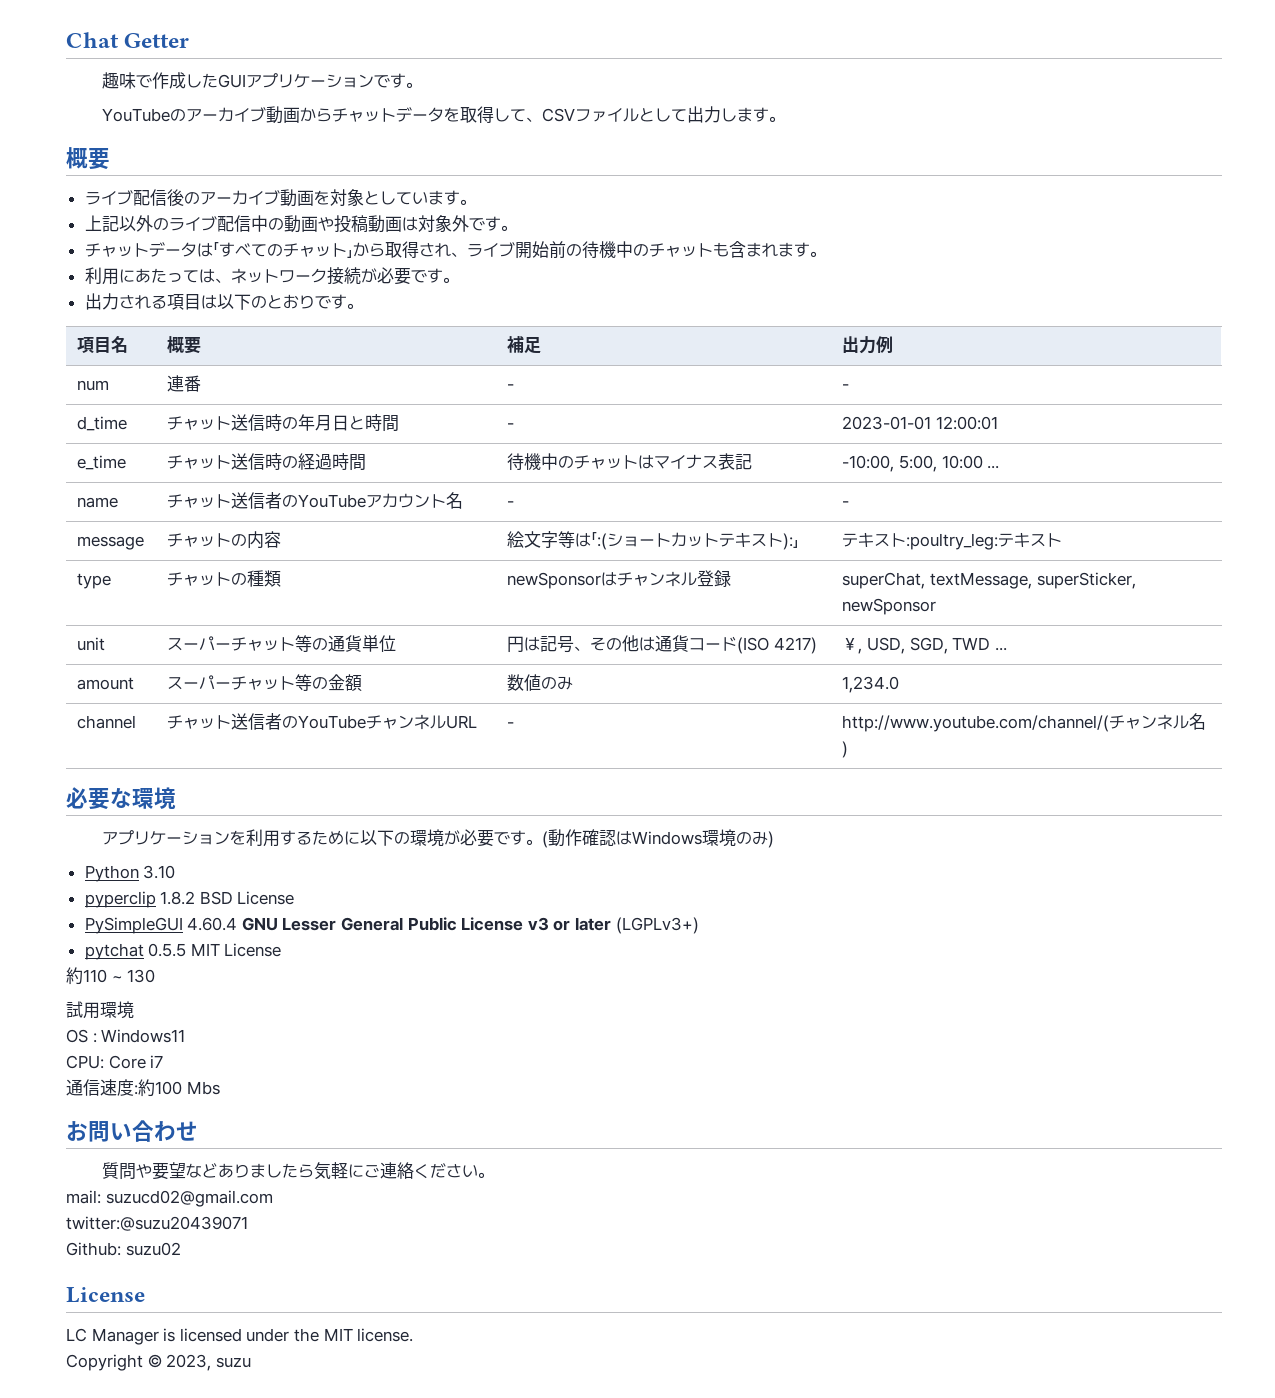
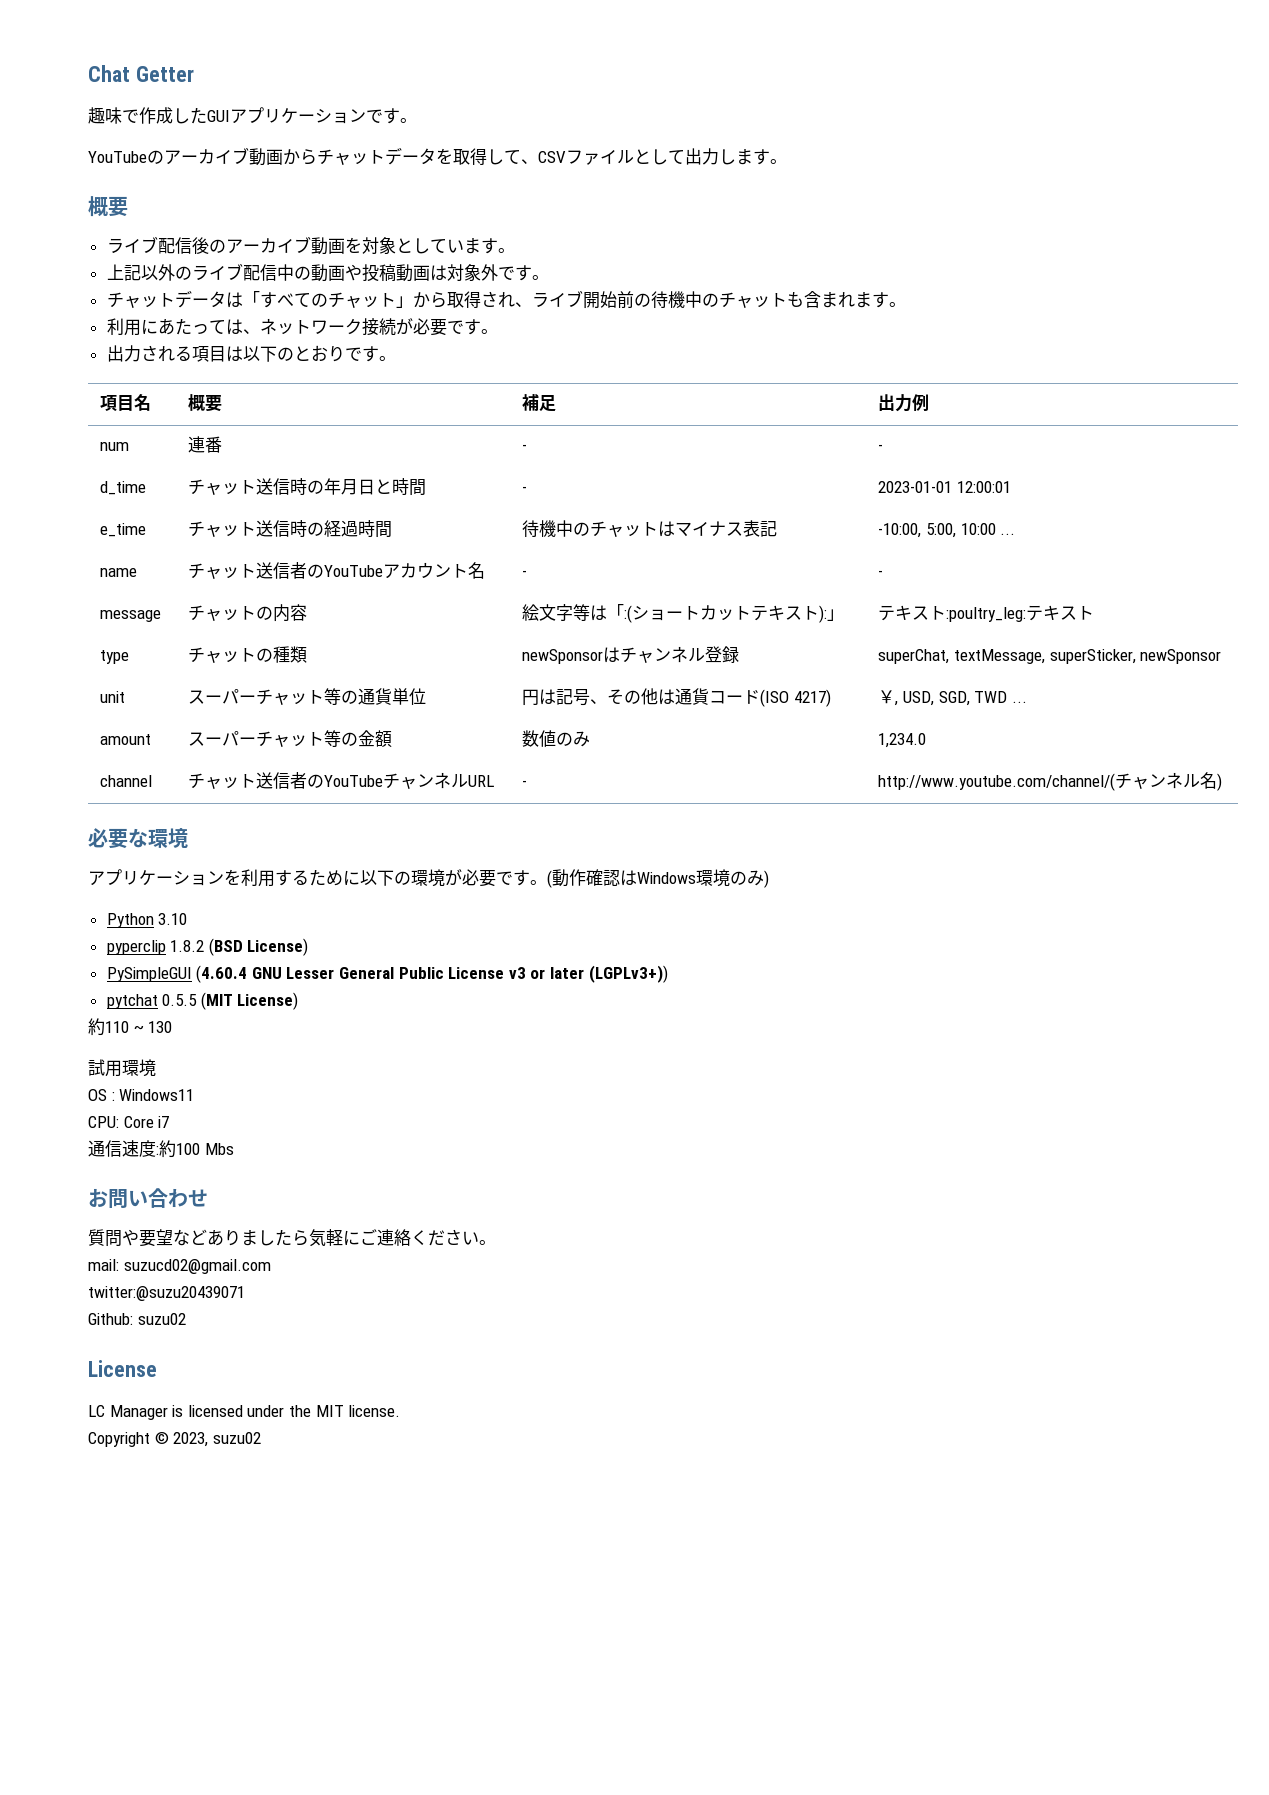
[199,891,295,905] BSD License -> [208,938,309,956] (BSD License)
[187,917,238,931] 4.60.4 -> [196,965,248,983] (4.60.4
[615,917,699,934] (LGPLv3+) -> [588,965,668,983] (LGPLv3+))
[190,943,282,957] MIT License -> [200,992,299,1010] (MIT License)
[215,1357,251,1368] suzu -> [212,1432,261,1444] suzu02

